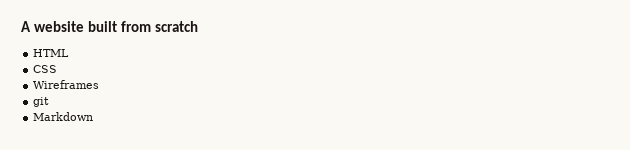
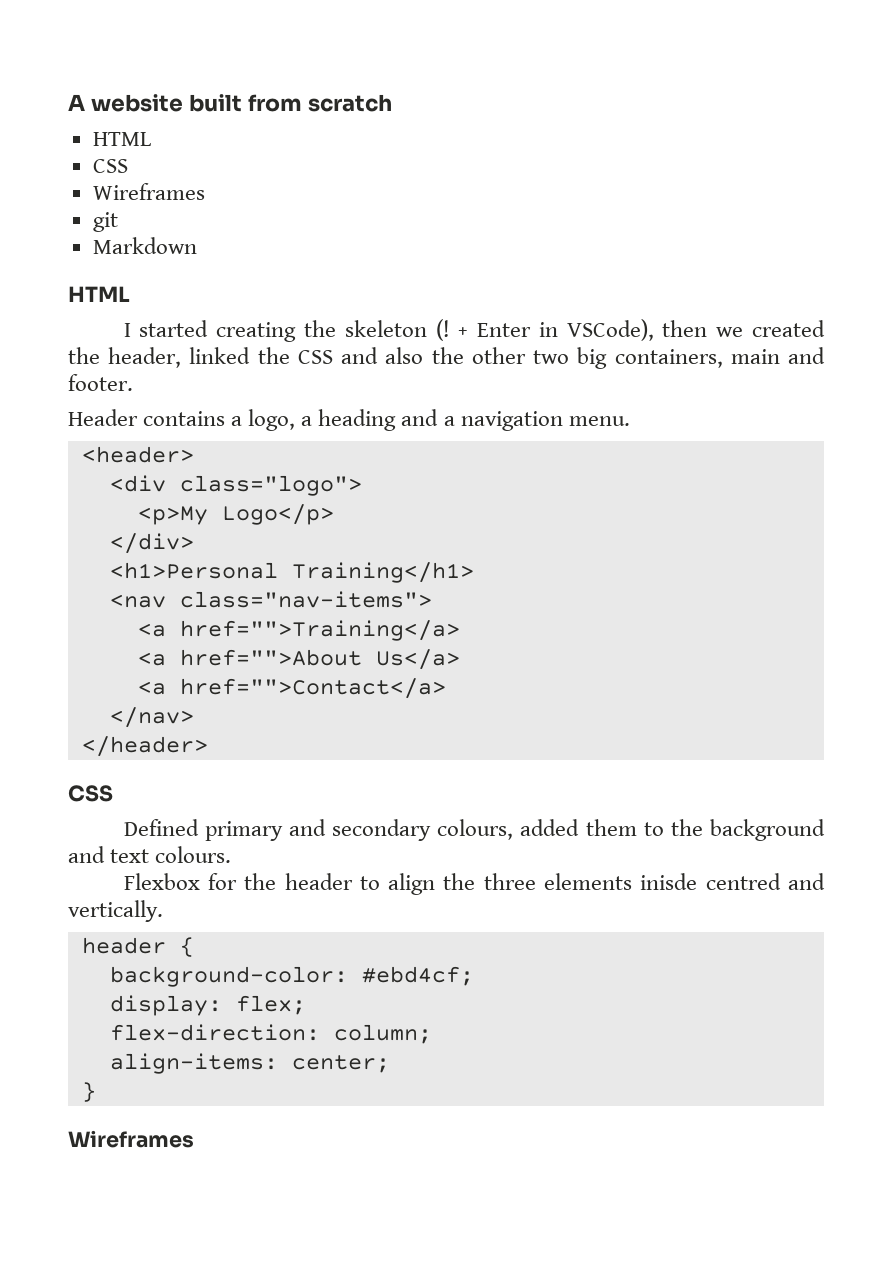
(94, 116) none -> [68,286,130,302] [123,319,825,342] [68,347,826,369] [68,374,133,391] [68,409,630,431] [81,446,194,463] [109,475,362,496] [137,504,334,525] [109,533,194,554] [109,562,474,583] [109,591,432,608] [137,620,460,641] [137,649,460,670] [137,678,446,699] [109,707,194,728] [81,736,208,757] [68,785,113,802] [123,819,825,841] [68,846,232,863] [123,873,825,895] [68,900,163,922] [81,937,194,957] [109,966,474,987] [109,995,306,1016] [109,1024,432,1044] [109,1053,390,1074] [81,1082,96,1102] [68,1130,194,1148] // HTML // I started creating the skeleton (! + Enter in VSCode), then we created the header, linked the CSS and also the other two big containers, main and footer. // Header contains a logo, a heading and a navigation menu. // <header> // <div class="logo"> // <p>My Logo</p> // </div> // <h1>Personal Training</h1> // <nav class="nav-items"> // <a href="">Training</a> // <a href="">About Us</a> // <a href="">Contact</a> // </nav> // </header> // CSS // Defined primary and secondary colours, added them to the background and text colours. // Flexbox for the header to align the three elements inisde centred and vertically. // header { // background-color: #ebd4cf; // display: flex; // flex-direction: column; // align-items: center; // } // Wireframes

